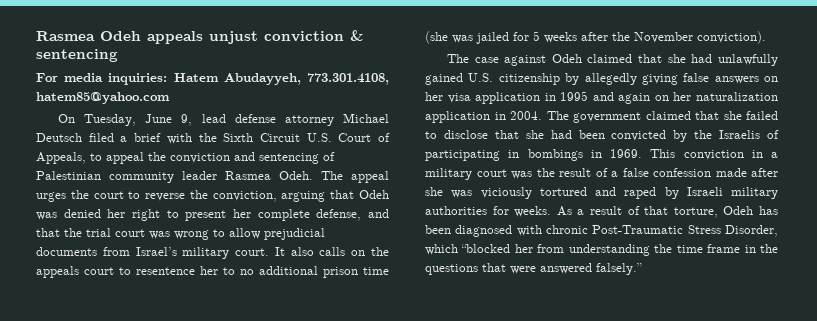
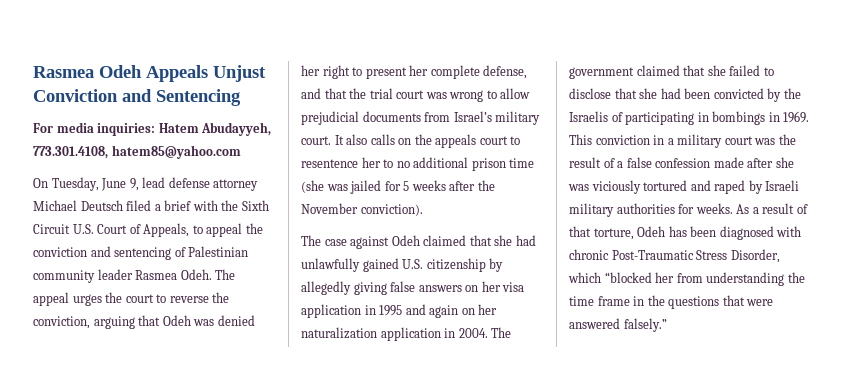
[147,30,363,44] [36,49,118,62] appeals unjust conviction & sentencing -> [146,65,266,82] [33,89,241,106] Appeals Unjust Conviction and Sentencing

